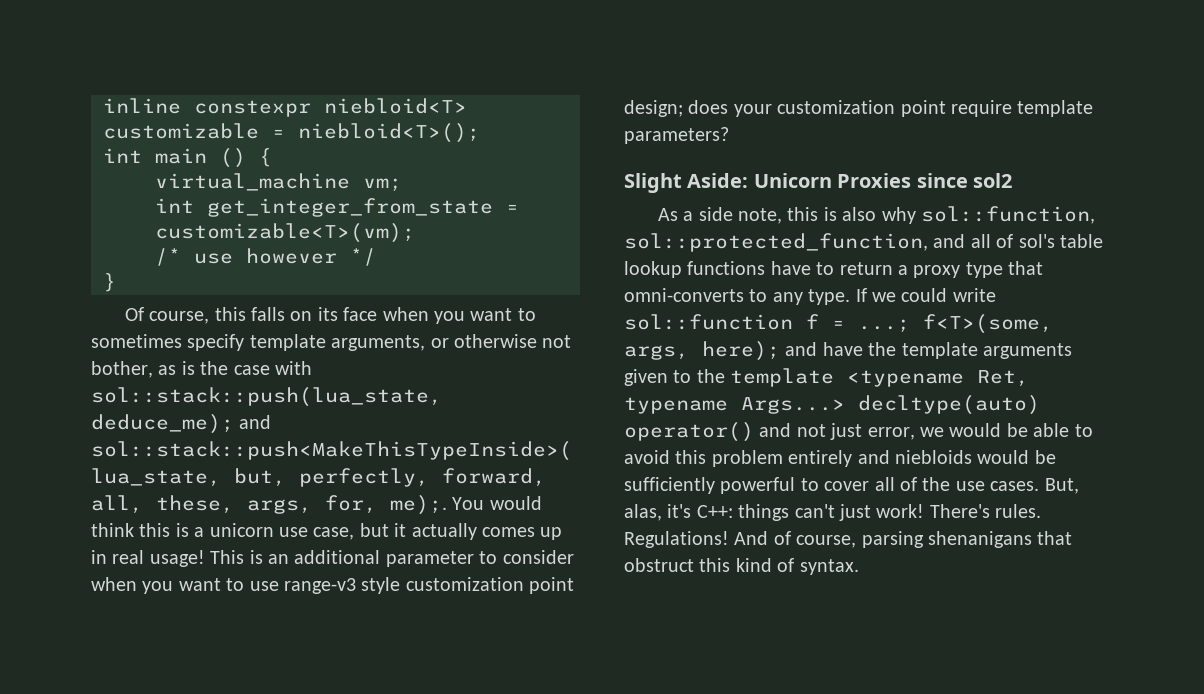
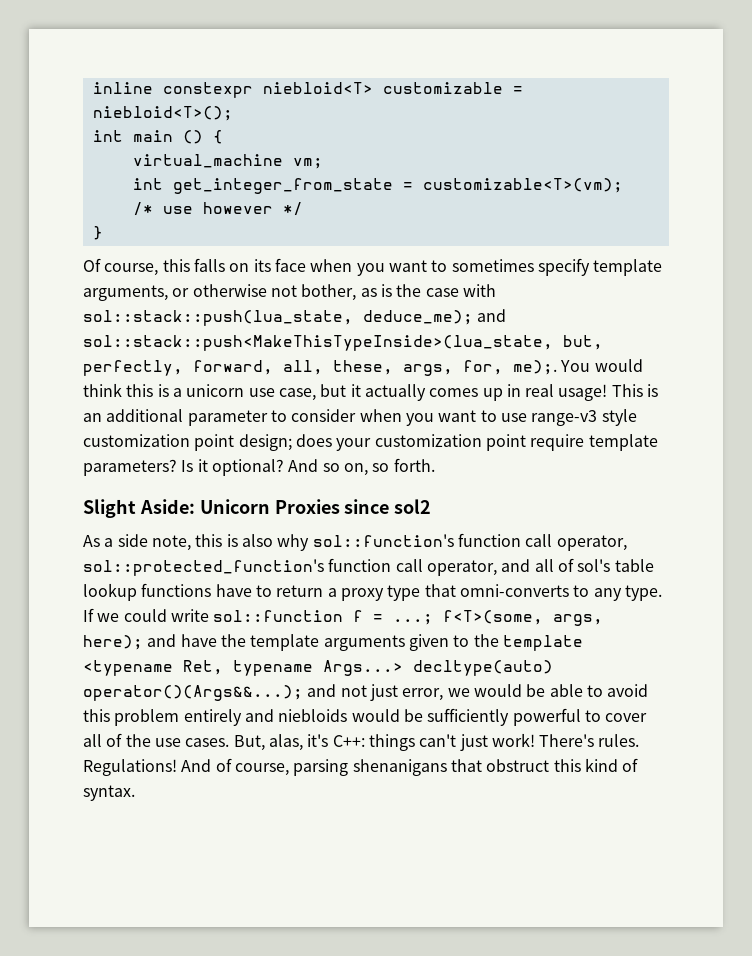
(729, 135) none -> [181,458,435,476] Is it optional? And so on, so forth.
[921,206,1096,224] [624,233,928,252] sol::function, sol::protected_function, -> [312,533,627,551] [83,558,497,576] sol::function's function call operator, sol::protected_function's function call operator,
[624,422,754,442] operator() -> [83,685,303,701] operator()(Args&&...);

